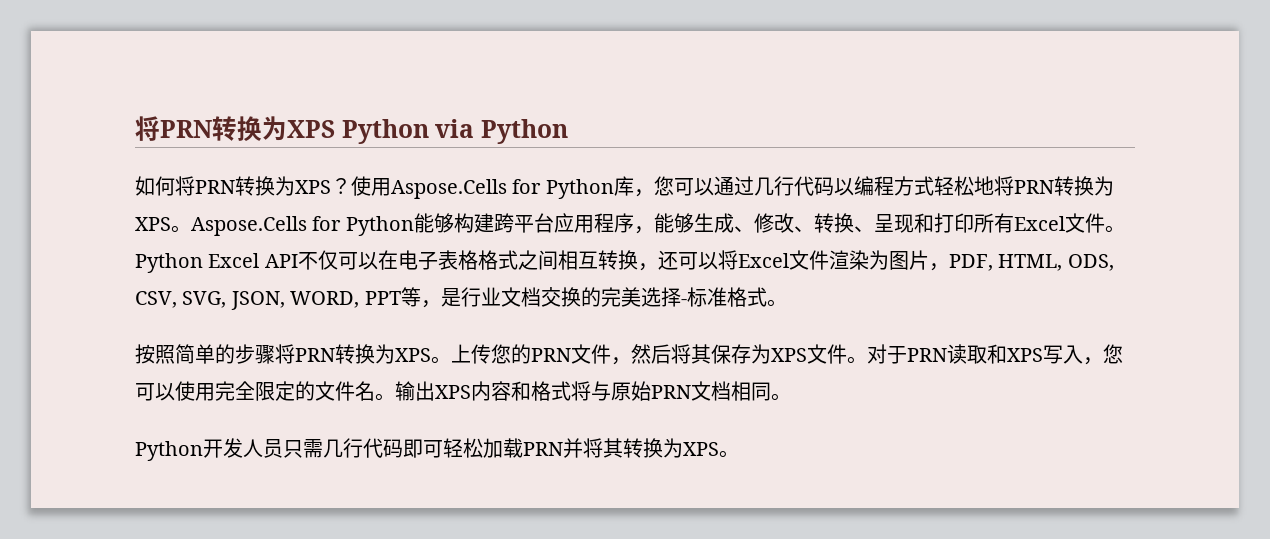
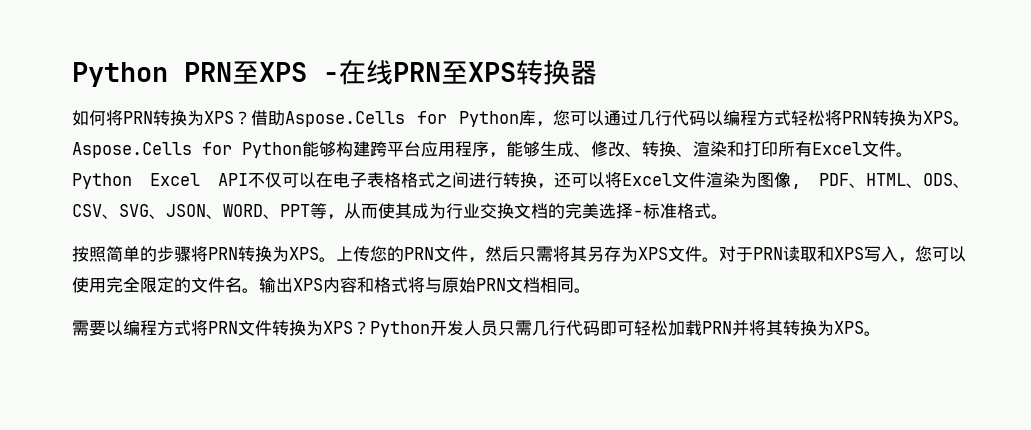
[135,116,568,144] 将PRN转换为XPS Python via Python -> [72,60,597,87] Python PRN至XPS -在线PRN至XPS转换器
[351,176,391,196] 使用 -> [251,110,285,126] 借助
[973,176,994,195] 地 -> (825, 118) none
[873,214,914,233] 呈现 -> [693,141,727,157] 渲染
[557,250,598,270] 相互 -> [469,172,503,188] 进行
[908,250,1114,271] [135,287,581,310] 片，PDF, HTML, ODS, CSV, SVG, JSON, WORD, PPT等，是行业文档交换 -> [774,172,970,189] [72,203,548,220] 像, PDF、HTML、ODS、CSV、SVG、JSON、WORD、PPT等，从而使其成为行业交换文档
[671,344,731,364] 将其保 -> [519,246,604,262] 只需将其另
(791, 397) none -> [72,320,370,336] 需要以编程方式将PRN文件转换为XPS？

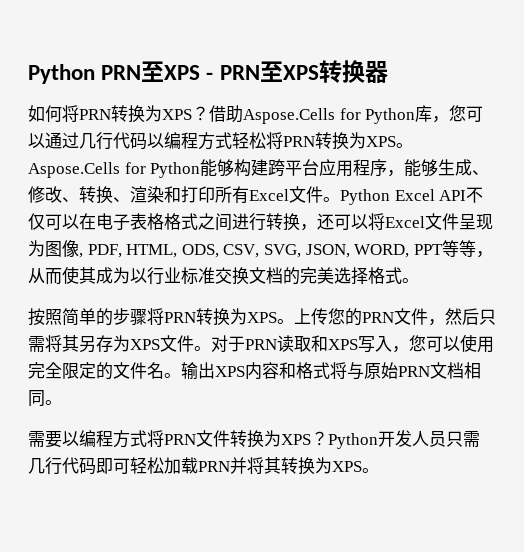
[339,60,393,85] 在线 -> (214, 76) none
[706,172,740,188] 渲染 -> [459,214,493,230] 呈现
[819,173,970,188] [72,204,310,219] PDF、HTML、ODS、CSV、SVG、JSON、WORD、PPT -> [87,240,459,258] PDF, HTML, ODS, CSV, SVG, JSON, WORD, PPT等
[446,203,480,219] 行业 -> [130,267,215,285] 以行业标准
[633,203,677,219] -标准 -> (368, 276) none

